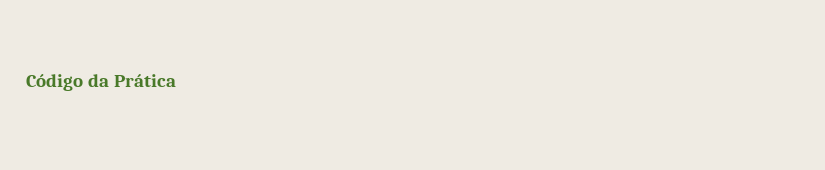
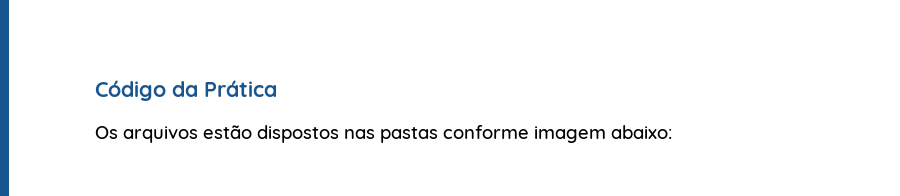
(176, 80) none -> [95,125,672,143] // Os arquivos estão dispostos nas pastas conforme imagem abaixo:

